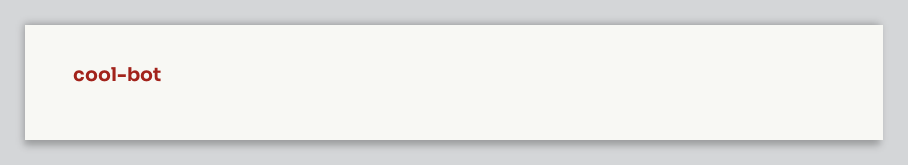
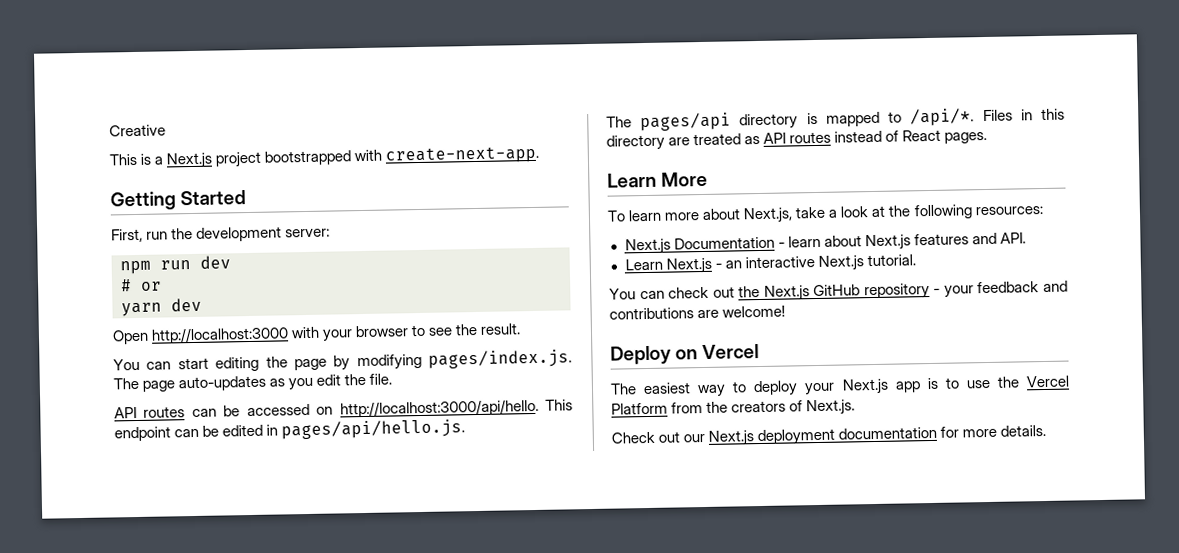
[73,67,161,82] cool-bot -> [109,124,166,137] [109,145,540,169] [110,190,247,211] [111,226,331,243] [120,255,231,275] [120,279,162,292] [121,297,202,317] [112,323,522,345] [113,349,572,372] [113,373,393,392] [114,398,573,419] [114,419,466,442] [606,108,1065,132] [606,129,988,151] [607,171,709,188] [607,204,1043,224] [624,232,1026,255] [624,254,916,274] [609,280,1068,301] [609,305,786,320] [610,344,760,365] [610,375,1070,398] [611,399,856,416] [611,424,1047,446] Creative // This is a Next.js project bootstrapped with create-next-app. // Getting Started // First, run the development server: // npm run dev // # or // yarn dev // Open http://localhost:3000 with your browser to see the result. // You can start editing the page by modifying pages/index.js. The page auto-updates as you edit the file. // API routes can be accessed on http://localhost:3000/api/hello. This endpoint can be edited in pages/api/hello.js. // The pages/api directory is mapped to /api/*. Files in this directory are treated as API routes instead of React pages. // Learn More // To learn more about Next.js, take a look at the following resources: // Next.js Documentation - learn about Next.js features and API. // Learn Next.js - an interactive Next.js tutorial. // You can check out the Next.js GitHub repository - your feedback and contributions are welcome! // Deploy on Vercel // The easiest way to deploy your Next.js app is to use the Vercel Platform from the creators of Next.js. // Check out our Next.js deployment documentation for more details.

